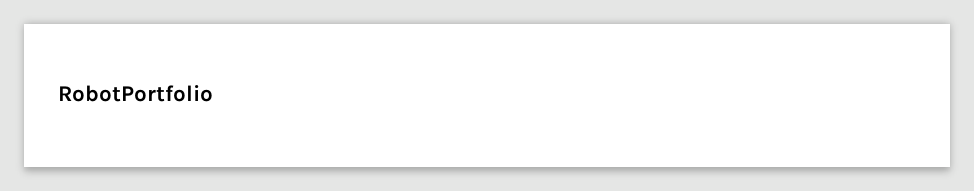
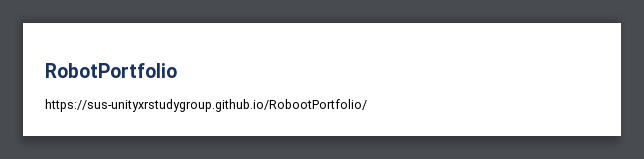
(213, 93) none -> [45,99,367,112] // https://sus-unityxrstudygroup.github.io/RobootPortfolio/

